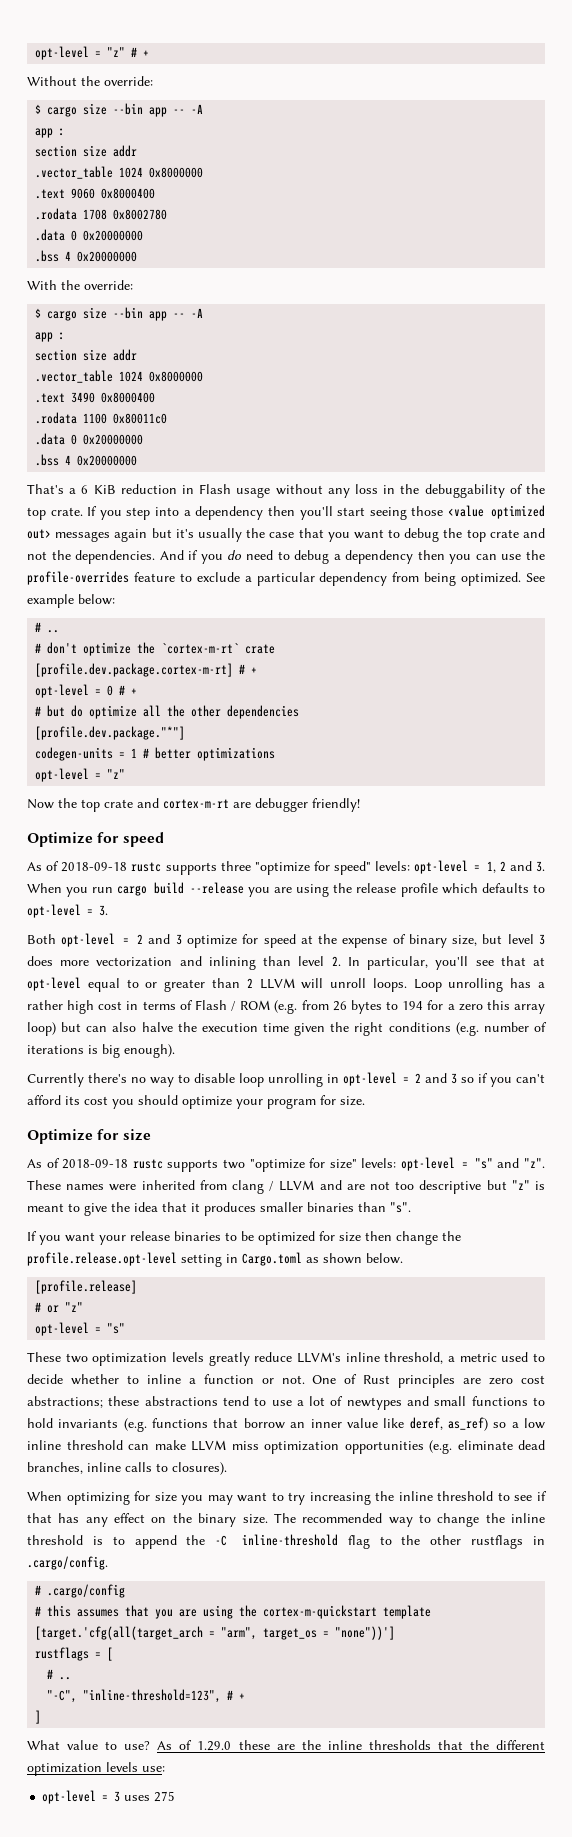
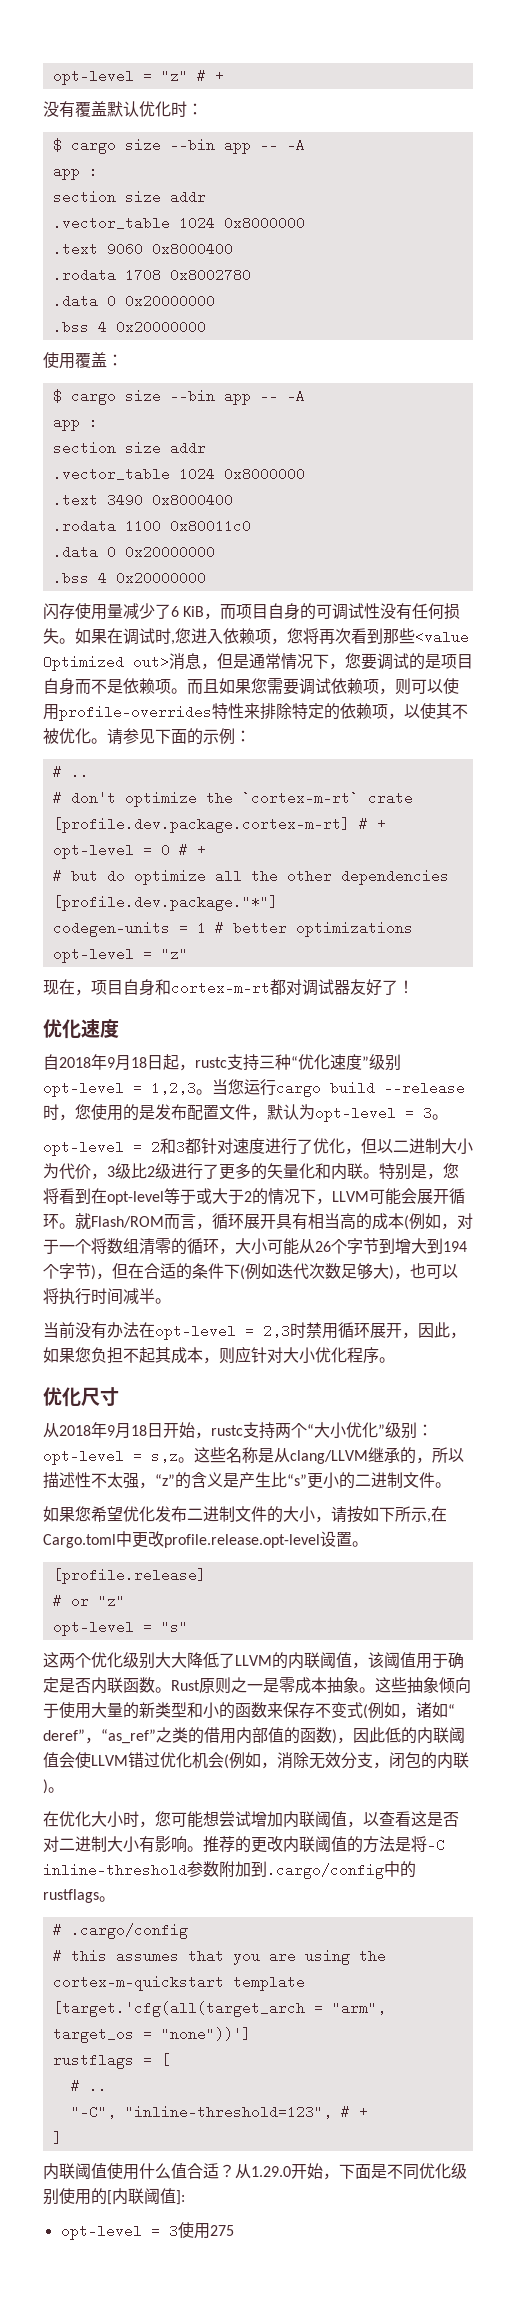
[27,76,153,86] Without the override: -> [43,101,203,118] 没有覆盖默认优化时：
[27,280,133,290] With the override: -> [43,352,123,369] 使用覆盖：
[27,484,545,498] [27,505,546,520] [27,528,545,542] [27,550,545,564] [27,571,545,586] [27,594,115,608] That's a 6 KiB reduction in Flash usage without any loss in the debuggability of the top crate. If you step into a dependency then you'll start seeing those <value optimized out> messages again but it's usually the case that you want to debug the top crate and not the dependencies. And if you do need to debug a dependency then you can use the profile-overrides feature to exclude a particular dependency from being optimized. See example below: -> [43,603,461,620] [43,628,469,645] [43,653,473,671] [43,678,459,695] [43,703,468,721] [43,728,251,745] 闪存使用量减少了6 KiB，而项目自身的可调试性没有任何损失。如果在调试时,您进入依赖项，您将再次看到那些<value Optimized out>消息，但是通常情况下，您要调试的是项目自身而不是依赖项。而且如果您需要调试依赖项，则可以使用profile-overrides特性来排除特定的依赖项，以使其不被优化。请参见下面的示例：
[27,798,360,812] [27,832,165,847] [27,860,545,875] [27,882,545,897] [27,904,108,918] [27,933,545,948] [27,956,545,970] [27,977,545,992] [27,1000,545,1014] [27,1022,548,1036] [27,1044,175,1058] [27,1072,545,1087] [27,1095,365,1109] [27,1129,152,1144] [27,1157,546,1172] [27,1180,545,1194] [27,1202,411,1216] [27,1231,461,1245] [27,1252,403,1267] Now the top crate and cortex-m-rt are debugger friendly! // Optimize for speed // As of 2018-09-18 rustc supports three "optimize for speed" levels: opt-level = 1, 2 and 3. When you run cargo build --release you are using the release profile which defaults to opt-level = 3. // Both opt-level = 2 and 3 optimize for speed at the expense of binary size, but level 3 does more vectorization and inlining than level 2. In particular, you'll see that at opt-level equal to or greater than 2 LLVM will unroll loops. Loop unrolling has a rather high cost in terms of Flash / ROM (e.g. from 26 bytes to 194 for a zero this array loop) but can also halve the execution time given the right conditions (e.g. number of iterations is big enough). // Currently there's no way to disable loop unrolling in opt-level = 2 and 3 so if you can't afford its cost you should optimize your program for size. // Optimize for size // As of 2018-09-18 rustc supports two "optimize for size" levels: opt-level = "s" and "z". These names were inherited from clang / LLVM and are not too descriptive but "z" is meant to give the idea that it produces smaller binaries than "s". // If you want your release binaries to be optimized for size then change the profile.release.opt-level setting in Cargo.toml as shown below. -> [43,979,414,996] [43,1019,119,1039] [43,1054,401,1071] [43,1079,465,1097] [43,1104,448,1122] [43,1138,473,1156] [43,1163,459,1180] [43,1188,465,1205] [43,1213,473,1230] [43,1238,467,1255] [43,1263,458,1280] [43,1288,171,1305] [43,1322,466,1340] [43,1346,395,1364] [43,1387,119,1407] [43,1422,433,1439] [43,1447,464,1465] [43,1472,451,1489] [43,1506,447,1523] [43,1531,368,1548] 现在，项目自身和cortex-m-rt都对调试器友好了！ // 优化速度 // 自2018年9月18日起，rustc支持三种“优化速度”级别opt-level = 1,2,3。当您运行cargo build --release时，您使用的是发布配置文件，默认为opt-level = 3。 // opt-level = 2和3都针对速度进行了优化，但以二进制大小为代价，3级比2级进行了更多的矢量化和内联。特别是，您将看到在opt-level等于或大于2的情况下，LLVM可能会展开循环。就Flash/ROM而言，循环展开具有相当高的成本(例如，对于一个将数组清零的循环，大小可能从26个字节到增大到194个字节)，但在合适的条件下(例如迭代次数足够大)，也可以将执行时间减半。 // 当前没有办法在opt-level = 2,3时禁用循环展开，因此，如果您负担不起其成本，则应针对大小优化程序。 // 优化尺寸 // 从2018年9月18日开始，rustc支持两个“大小优化”级别：opt-level = s,z。这些名称是从clang/LLVM继承的，所以描述性不太强，“z”的含义是产生比“s”更小的二进制文件。 // 如果您希望优化发布二进制文件的大小，请按如下所示,在Cargo.toml中更改profile.release.opt-level设置。
[27,1352,545,1366] [27,1374,545,1388] [27,1396,546,1410] [27,1417,545,1432] [27,1440,545,1454] [27,1462,227,1475] [27,1491,548,1505] [27,1513,545,1527] [27,1534,545,1549] [27,1556,108,1570] These two optimization levels greatly reduce LLVM's inline threshold, a metric used to decide whether to inline a function or not. One of Rust principles are zero cost abstractions; these abstractions tend to use a lot of newtypes and small functions to hold invariants (e.g. functions that borrow an inner value like deref, as_ref) so a low inline threshold can make LLVM miss optimization opportunities (e.g. eliminate dead branches, inline calls to closures). // When optimizing for size you may want to try increasing the inline threshold to see if that has any effect on the binary size. The recommended way to change the inline threshold is to append the -C inline-threshold flag to the other rustflags in .cargo/config. -> [43,1652,464,1669] [43,1677,471,1694] [43,1702,455,1719] [43,1727,465,1744] [43,1752,469,1769] [43,1779,64,1794] [43,1811,459,1828] [43,1836,445,1853] [43,1861,416,1879] [43,1889,115,1903] 这两个优化级别大大降低了LLVM的内联阈值，该阈值用于确定是否内联函数。Rust原则之一是零成本抽象。这些抽象倾向于使用大量的新类型和小的函数来保存不变式(例如，诸如“ deref”，“as_ref”之类的借用内部值的函数)，因此低的内联阈值会使LLVM错过优化机会(例如，消除无效分支，闭包的内联)。 // 在优化大小时，您可能想尝试增加内联阈值，以查看这是否对二进制大小有影响。推荐的更改内联阈值的方法是将-C inline-threshold参数附加到.cargo/config中的rustflags。
[27,1740,545,1751] [27,1762,165,1776] [42,1790,151,1804] What value to use? As of 1.29.0 these are the inline thresholds that the different optimization levels use: // opt-level = 3 uses -> [43,2163,467,2180] [43,2188,185,2205] [60,2222,210,2240] 内联阈值使用什么值合适？从1.29.0开始，下面是不同优化级别使用的[内联阈值]: // opt-level = 3使用

